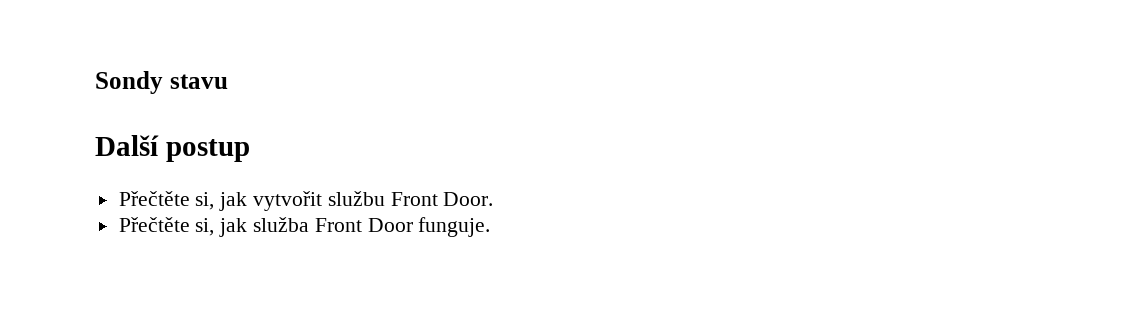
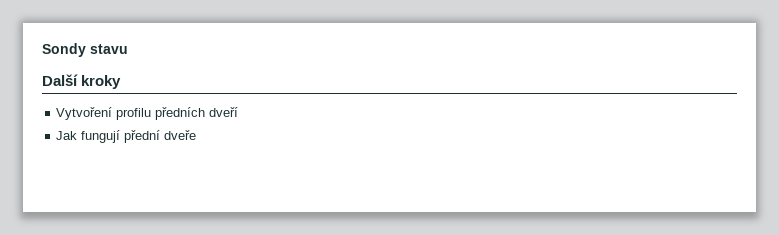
[165,139,250,162] [118,191,494,211] [118,217,491,237] postup // Přečtěte si, jak vytvořit službu Front Door. // Přečtěte si, jak služba Front Door funguje. -> [81,75,122,89] [56,107,239,120] [56,130,197,143] kroky // Vytvoření profilu předních dveří // Jak fungují přední dveře

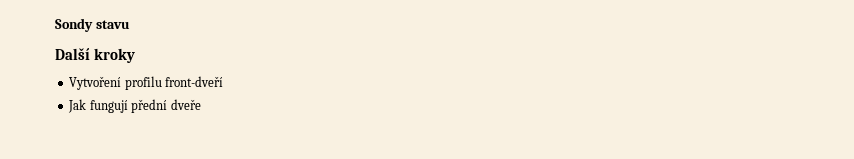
[155,107,239,120] předních dveří -> [165,76,224,87] front-dveří

